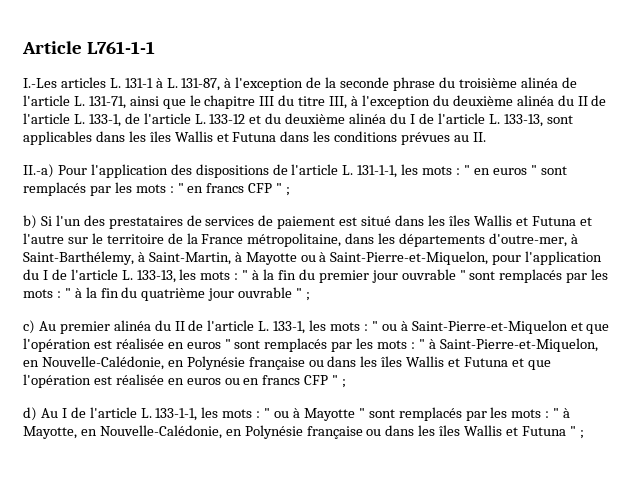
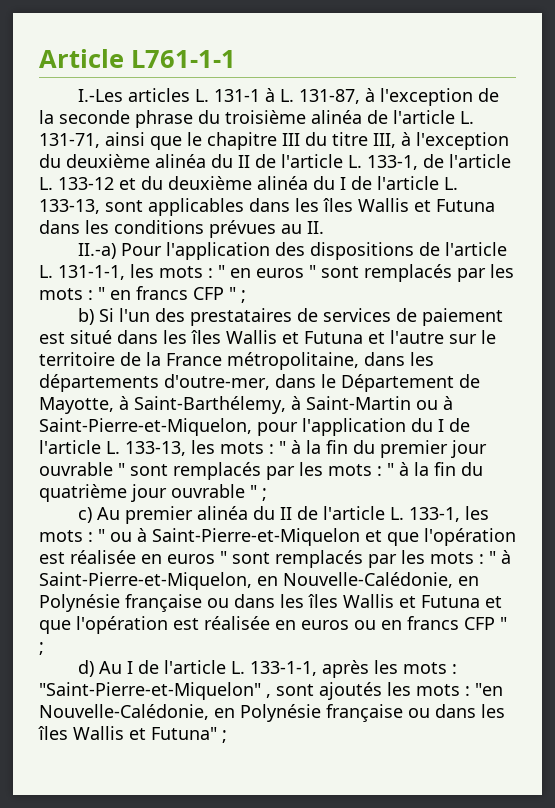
[570,234,578,244] [23,251,297,265] à Saint-Barthélemy, à Saint-Martin, à Mayotte -> [275,374,480,392] [39,396,411,414] dans le Département de Mayotte, à Saint-Barthélemy, à Saint-Martin
[201,407,571,421] [23,426,97,439] les mots : " ou à Mayotte " sont remplacés par les mots : " à Mayotte, en -> [321,660,457,678] [39,682,503,700] après les mots : "Saint-Pierre-et-Miquelon" , sont ajoutés les mots : "en
[521,426,576,436] Futuna " -> [151,727,217,740] Futuna"

